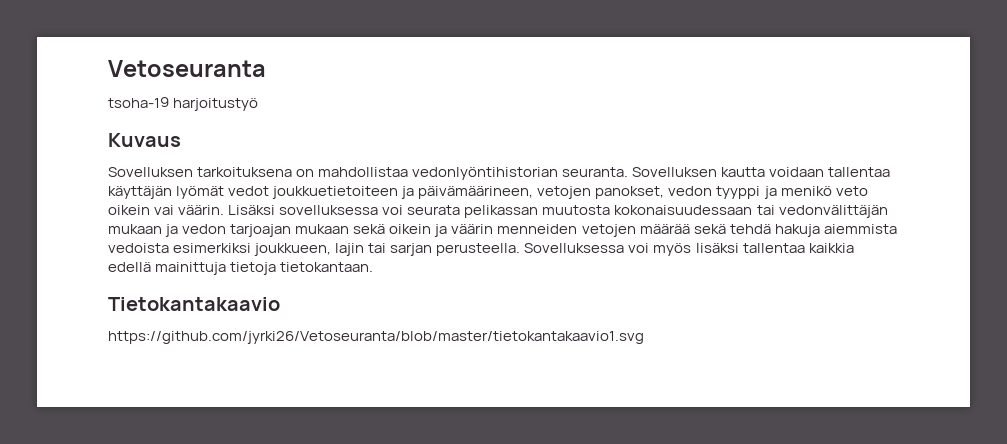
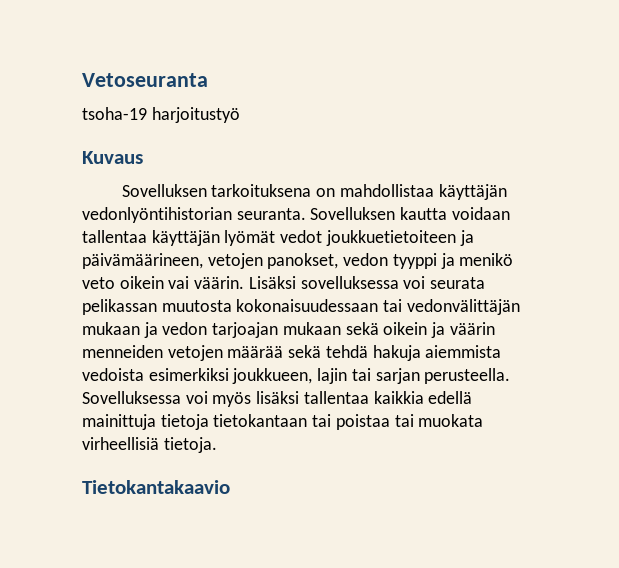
(409, 172) none -> [438,184,507,200] käyttäjän
[280,262,374,272] tietokantaan. -> [213,414,484,430] [82,437,217,453] tietokantaan tai poistaa tai muokata virheellisiä tietoja.
[108,331,644,344] // https://github.com/jyrki26/Vetoseuranta/blob/master/tietokantakaavio1.svg -> (230, 487) none

